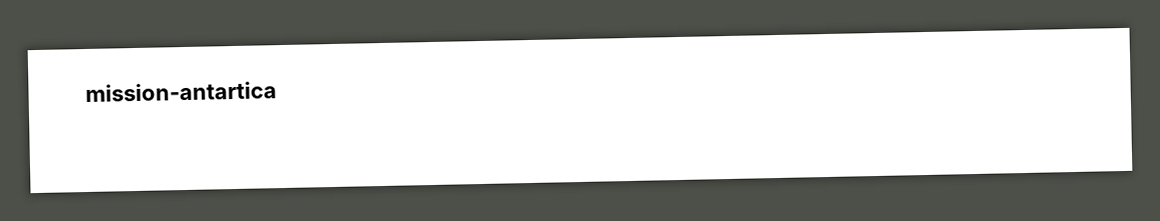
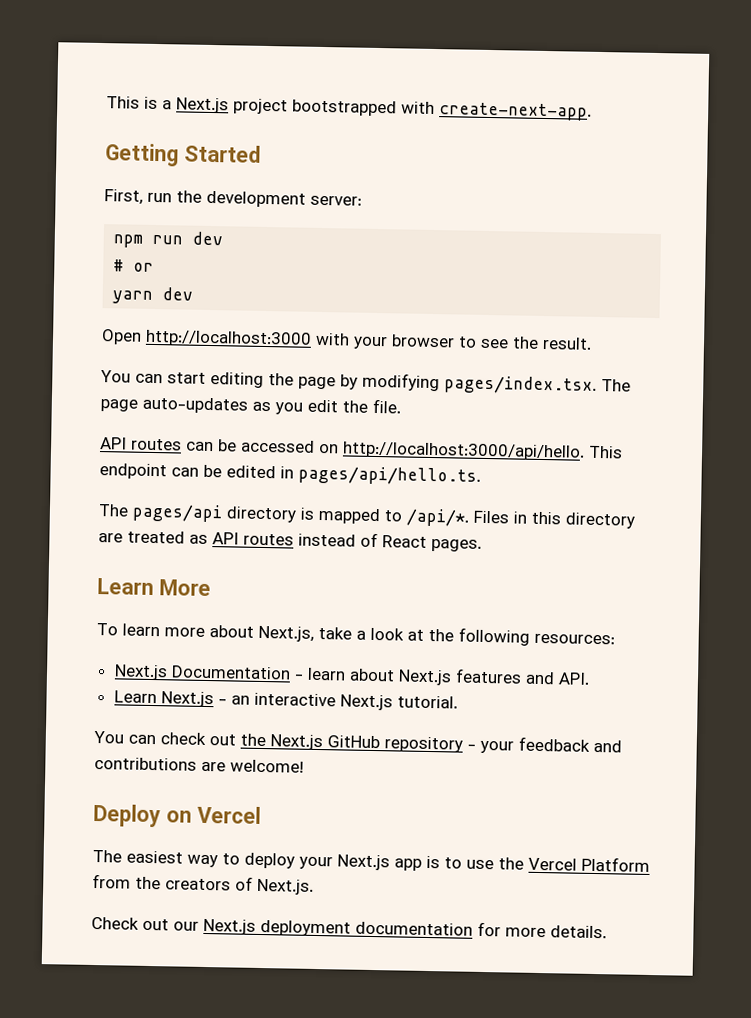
[85,81,277,103] mission-antartica -> [106,96,592,121] [105,143,261,167] [104,189,362,208] [113,231,224,248] [113,259,155,272] [112,287,194,304] [101,329,592,350] [100,370,631,395] [100,396,401,415] [100,437,623,461] [99,463,481,486] [98,503,635,529] [98,530,482,552] [97,578,211,597] [96,623,615,646] [113,664,590,686] [113,690,458,711] [93,730,622,754] [94,756,304,773] [93,803,261,828] [92,849,650,872] [92,873,314,895] [91,916,607,939] This is a Next.js project bootstrapped with create-next-app. // Getting Started // First, run the development server: // npm run dev // # or // yarn dev // Open http://localhost:3000 with your browser to see the result. // You can start editing the page by modifying pages/index.tsx. The page auto-updates as you edit the file. // API routes can be accessed on http://localhost:3000/api/hello. This endpoint can be edited in pages/api/hello.ts. // The pages/api directory is mapped to /api/*. Files in this directory are treated as API routes instead of React pages. // Learn More // To learn more about Next.js, take a look at the following resources: // Next.js Documentation - learn about Next.js features and API. // Learn Next.js - an interactive Next.js tutorial. // You can check out the Next.js GitHub repository - your feedback and contributions are welcome! // Deploy on Vercel // The easiest way to deploy your Next.js app is to use the Vercel Platform from the creators of Next.js. // Check out our Next.js deployment documentation for more details.

